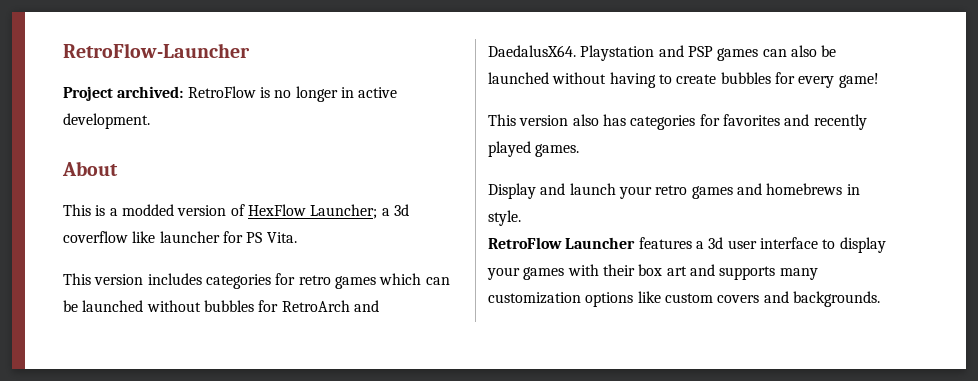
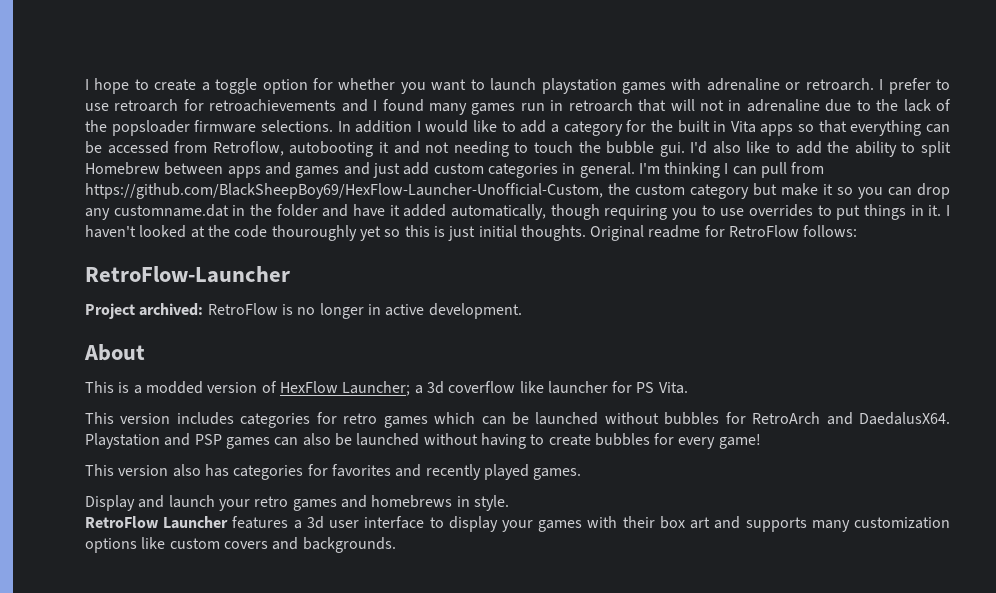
(63, 50) none -> [85,78,951,94] [85,99,952,115] [85,120,950,136] [85,141,952,157] [85,162,825,178] [85,183,950,199] [85,204,950,220] [85,225,858,241] I hope to create a toggle option for whether you want to launch playstation games with adrenaline or retroarch. I prefer to use retroarch for retroachievements and I found many games run in retroarch that will not in adrenaline due to the lack of the popsloader firmware selections. In addition I would like to add a category for the built in Vita apps so that everything can be accessed from Retroflow, autobooting it and not needing to touch the bubble gui. I'd also like to add the ability to split Homebrew between apps and games and just add custom categories in general. I'm thinking I can pull from https://github.com/BlackSheepBoy69/HexFlow-Launcher-Unofficial-Custom, the custom category but make it so you can drop any customname.dat in the folder and have it added automatically, though requiring you to use overrides to put things in it. I haven't looked at the code thouroughly yet so this is just initial thoughts. Original readme for RetroFlow follows: //

